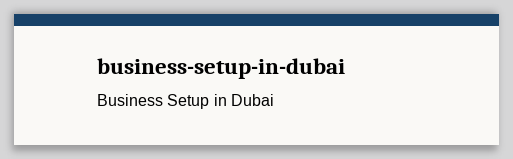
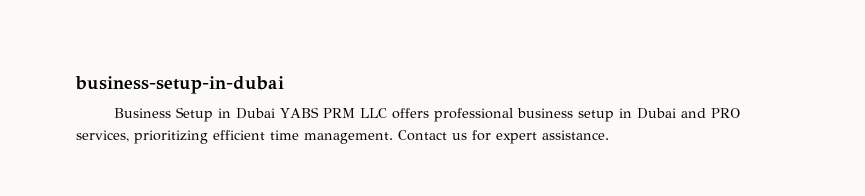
(274, 100) none -> [279,107,740,122] [76,130,609,144] YABS PRM LLC offers professional business setup in Dubai and PRO services, prioritizing efficient time management. Contact us for expert assistance.

